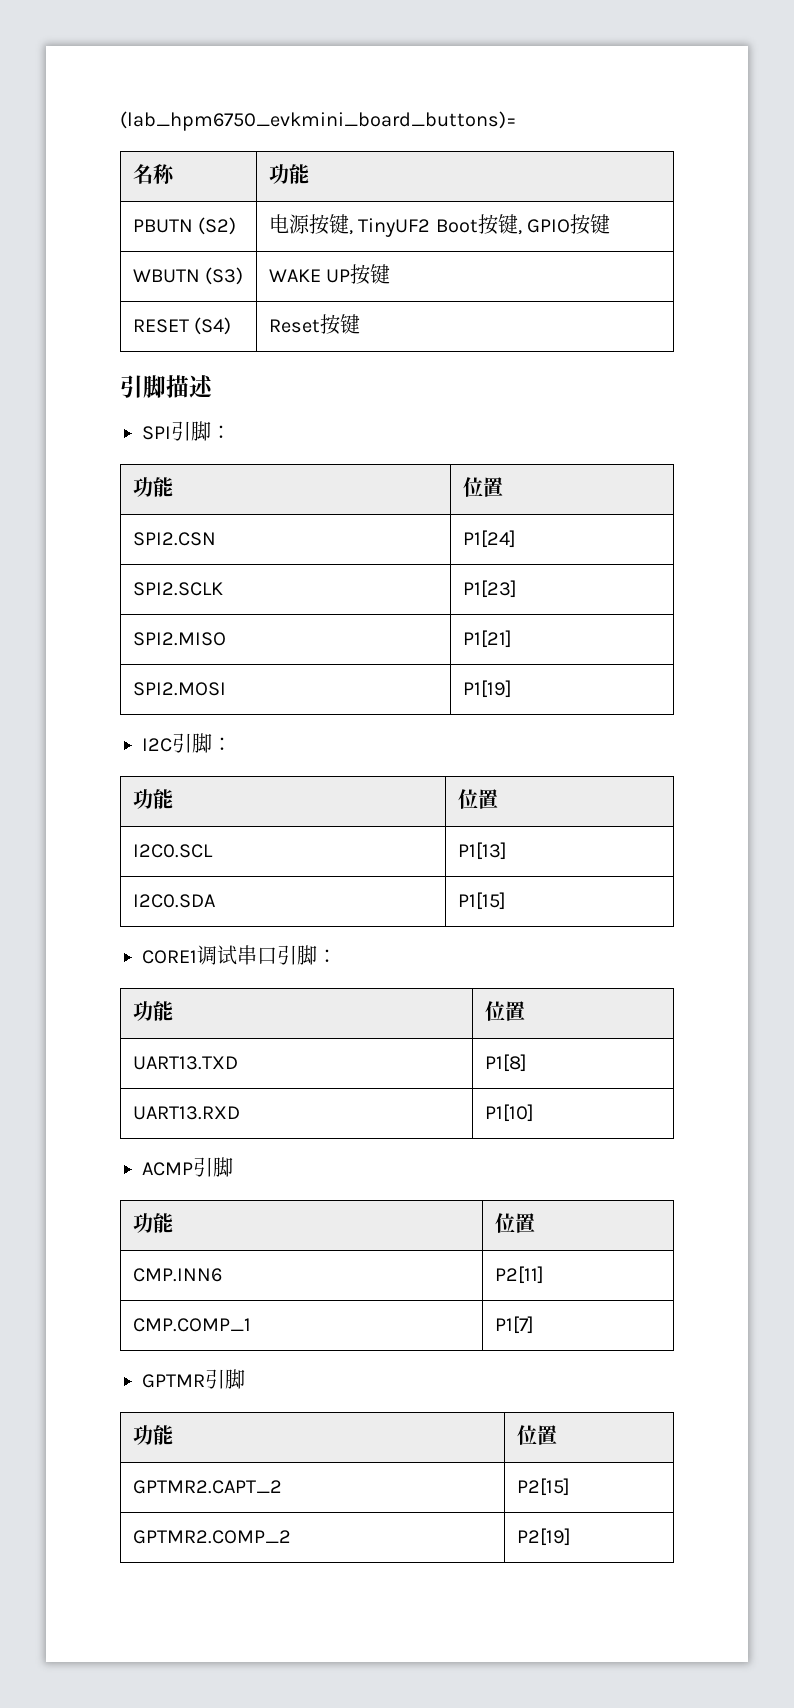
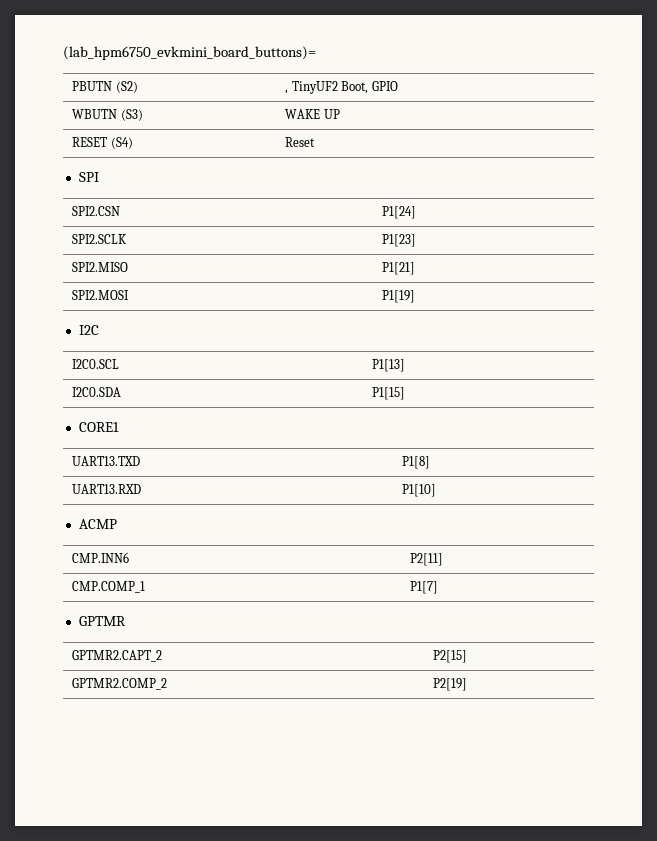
[133,164,176,184] [269,164,310,184] // 名称 | 功能 -> (316, 53) none
[269,214,522,237] 电源按键, TinyUF2 Boot按键, -> [285,81,369,94] , TinyUF2 Boot,
[570,214,611,235] 按键 -> (398, 86) none
[350,264,391,285] 按键 -> (340, 114) none
[320,314,361,335] [120,375,213,398] [142,421,231,441] [133,477,174,497] [463,477,504,497] 按键 // 引脚描述 // SPI引脚： // 功能 | 位置 -> [78,172,99,182] // SPI
[172,733,232,753] [133,789,174,809] [458,789,499,809] 引脚： // 功能 | 位置 -> (99, 330) none
[197,945,337,965] [133,1001,174,1021] [485,1001,526,1021] 调试串口引脚： // 功能 | 位置 -> (119, 427) none
[193,1157,233,1177] [133,1213,174,1233] [495,1213,536,1233] 引脚 // 功能 | 位置 -> (117, 524) none
[205,1369,245,1389] [133,1425,174,1445] [517,1425,558,1445] 引脚 // 功能 | 位置 -> (126, 621) none

